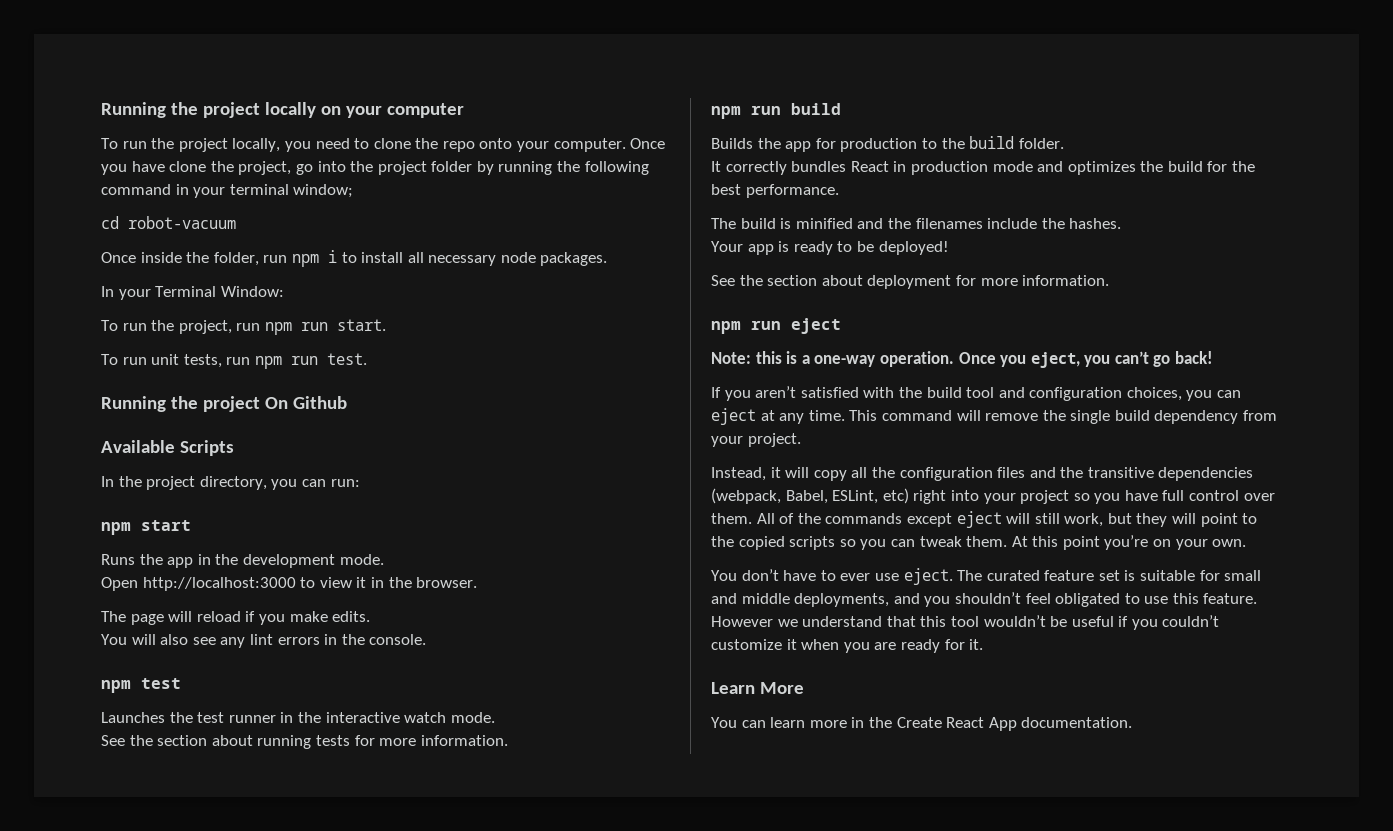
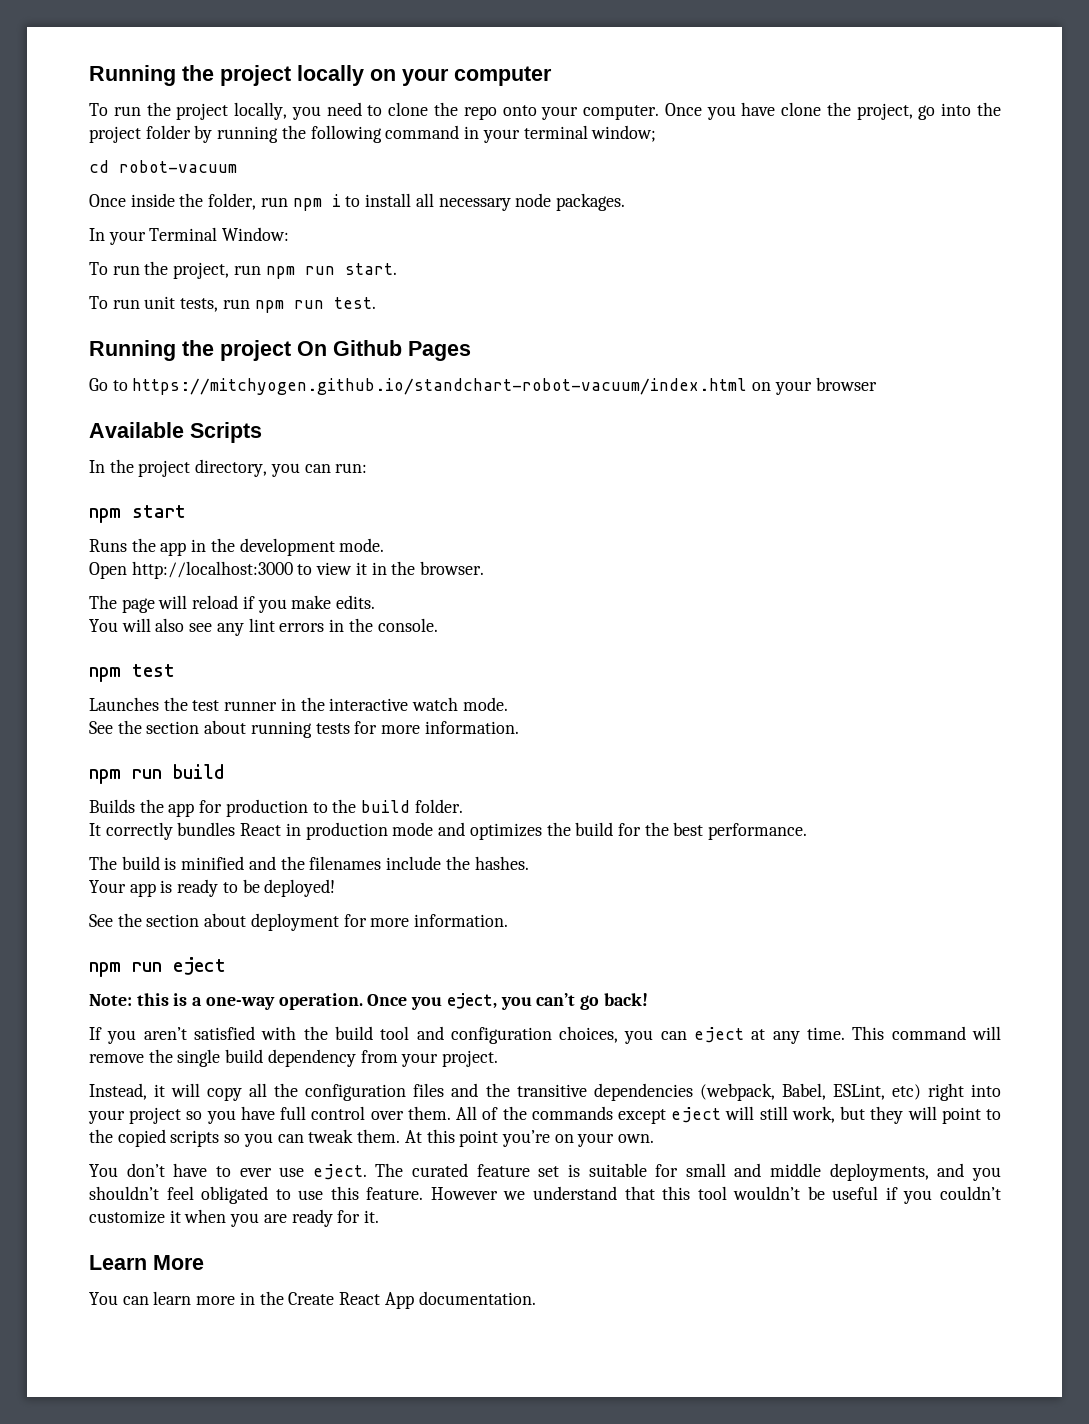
(347, 402) none -> [408,341,471,361] [89,377,877,395] Pages // Go to https://mitchyogen.github.io/standchart-robot-vacuum/index.html on your browser

